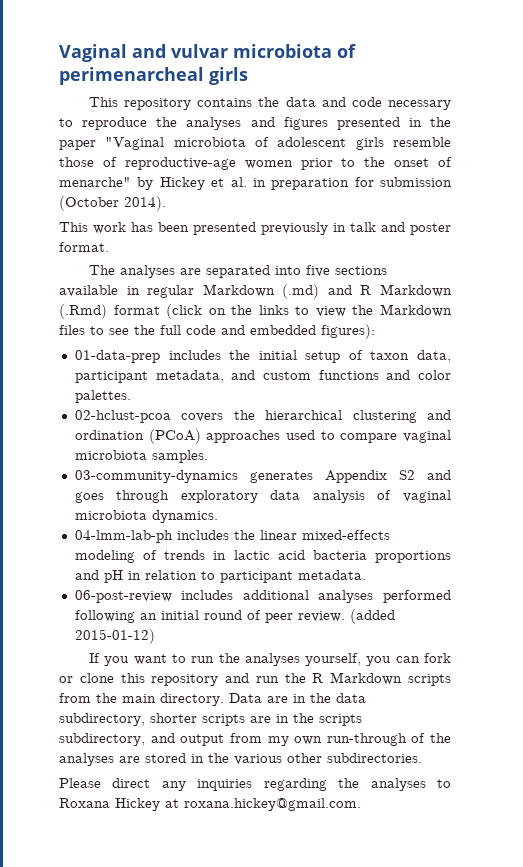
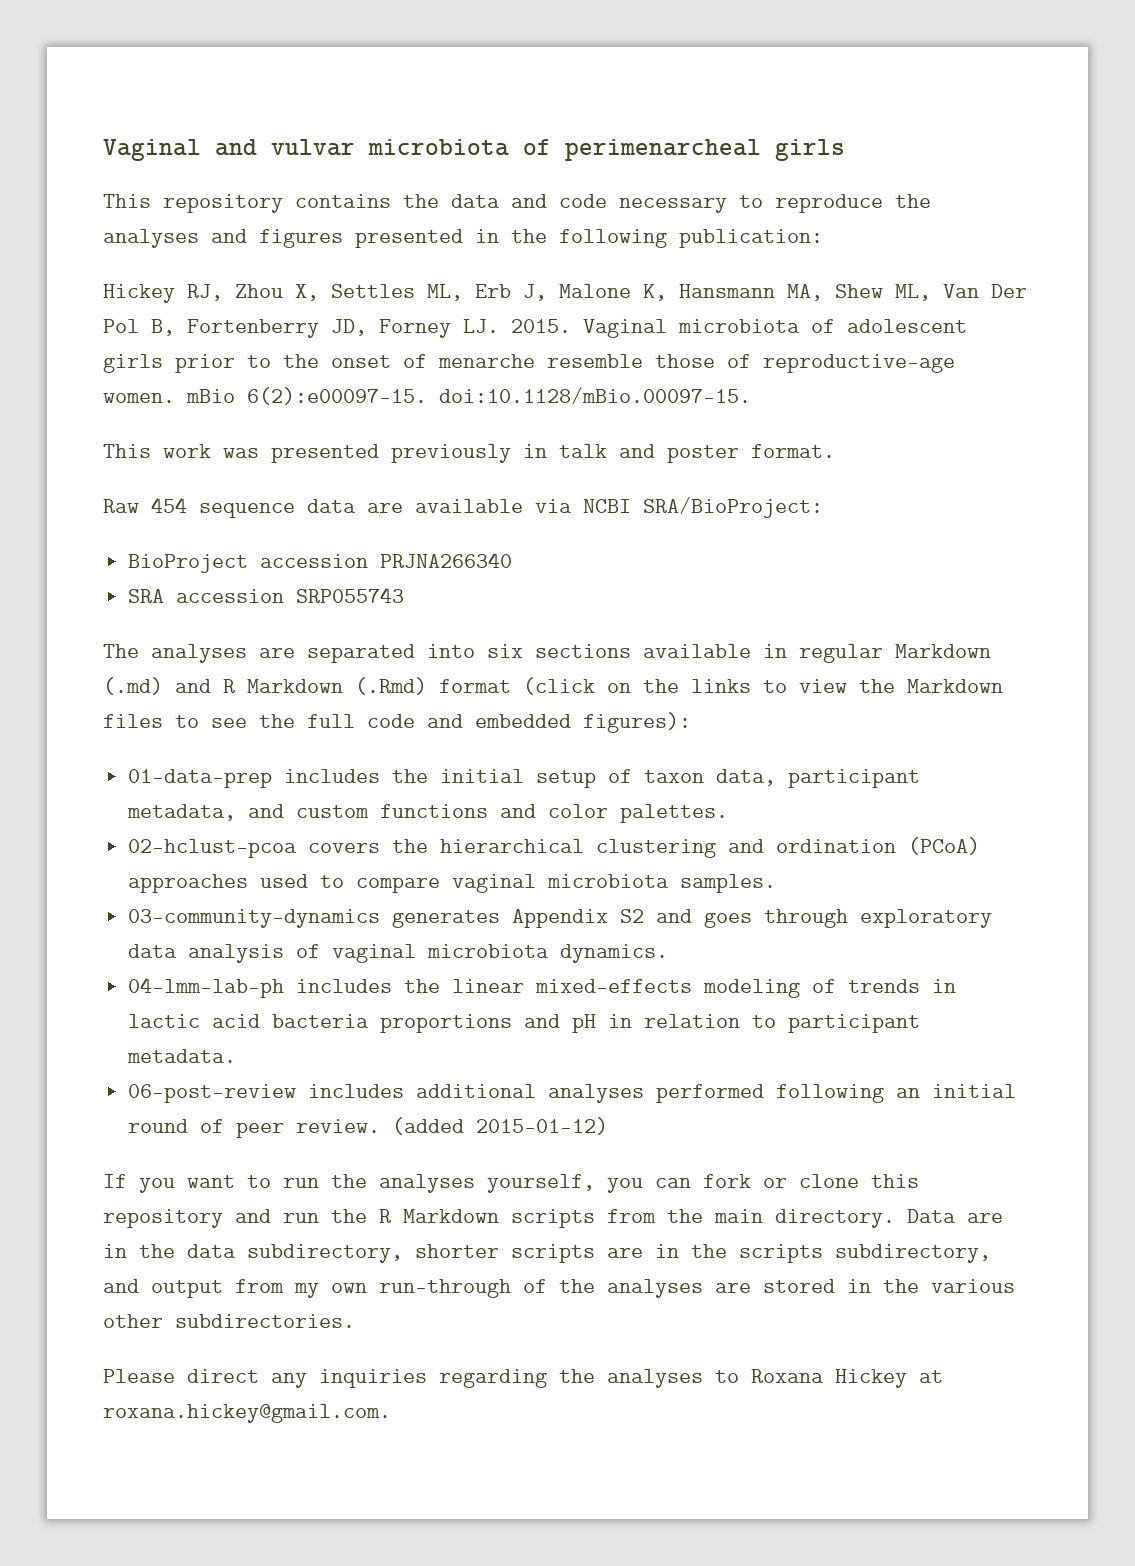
[59,137,451,150] [59,157,293,170] paper "Vaginal microbiota of adolescent girls resemble those of reproductive-age women -> [559,229,823,248] [103,284,1027,303] [103,319,967,338] [103,354,163,373] following publication: // Hickey RJ, Zhou X, Settles ML, Erb J, Malone K, Hansmann MA, Shew ML, Van Der Pol B, Fortenberry JD, Forney LJ. 2015. Vaginal microbiota of adolescent girls
[59,177,452,190] [59,196,166,211] menarche" by Hickey et al. in preparation for submission (October 2014). -> [438,354,955,373] [103,387,751,405] menarche resemble those of reproductive-age women. mBio 6(2):e00097-15. doi:10.1128/mBio.00097-15.
[131,222,189,232] has been -> [223,448,259,458] was
(109, 247) none -> [103,497,823,518] [128,552,513,573] [128,587,405,603] // Raw 454 sequence data are available via NCBI SRA/BioProject: // BioProject accession PRJNA266340 // SRA accession SRP055743
[306,265,331,277] five -> [487,644,523,658] six

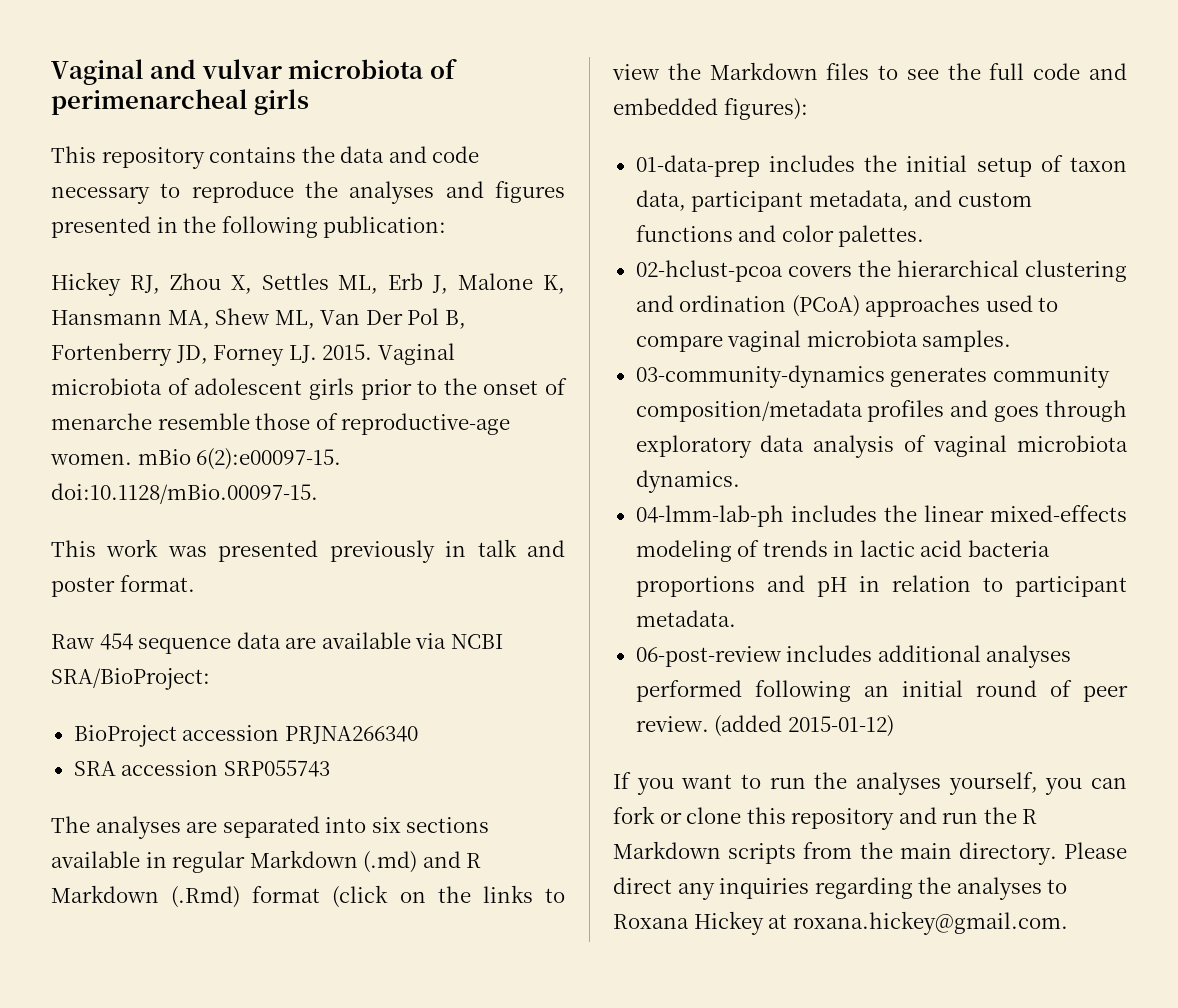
[512,909,645,928] Appendix S2 -> [992,366,1110,388] [635,400,945,422] community composition/metadata profiles
[907,1209,1003,1223] [103,1244,991,1263] [103,1279,1015,1298] [103,1314,355,1328] Data are in the data subdirectory, shorter scripts are in the scripts subdirectory, and output from my own run-through of the analyses are stored in the various other subdirectories. // -> (1057, 853) none

